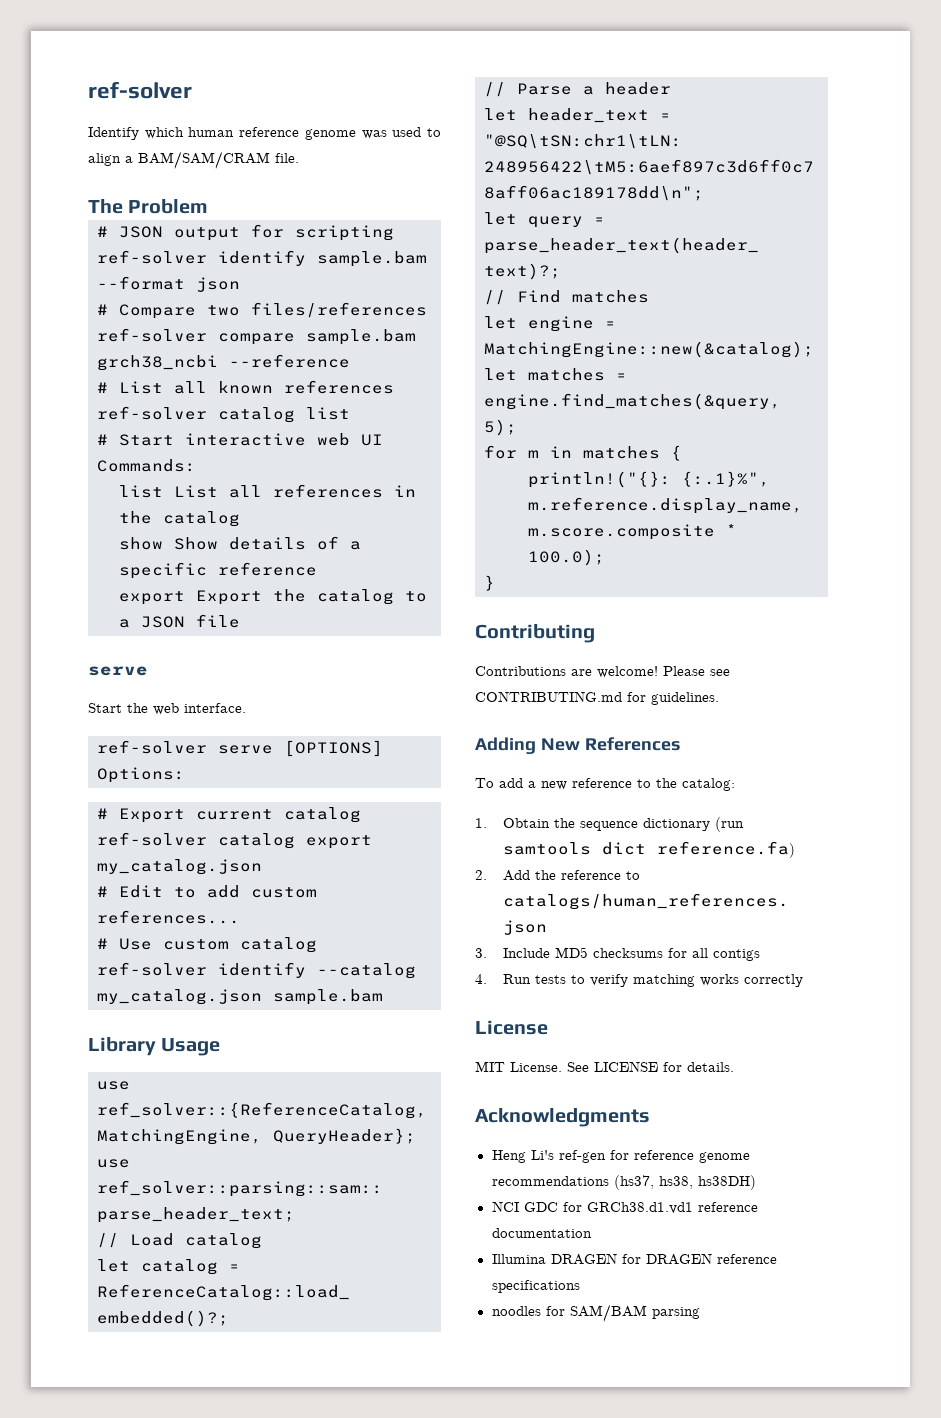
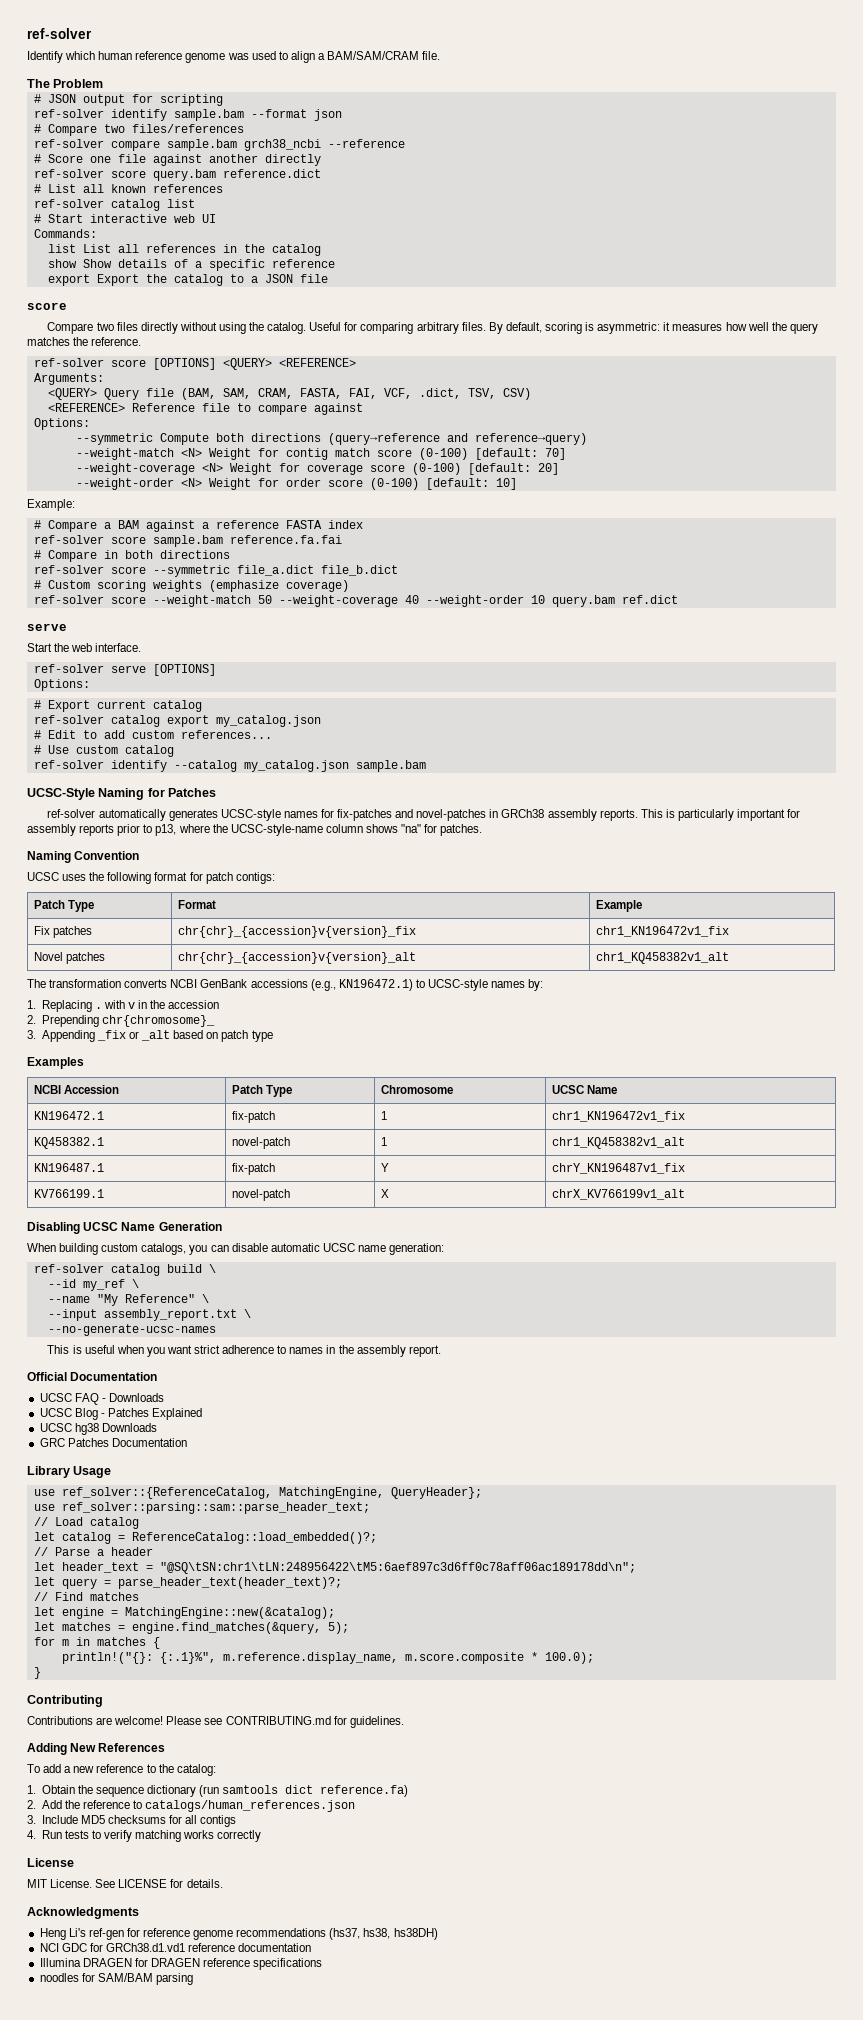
(350, 361) none -> [33,154,321,166] [33,169,321,181] // # Score one file against another directly // ref-solver score query.bam reference.dict
(240, 621) none -> [27,302,67,310] [47,322,818,334] [27,337,142,346] [33,358,356,370] [33,373,104,385] [47,388,531,400] [47,403,363,415] [33,418,90,430] [75,433,587,445] [75,448,566,460] [75,463,559,475] [75,478,517,490] [27,499,75,511] [33,520,363,532] [33,535,342,547] [33,550,230,562] [33,565,398,577] [33,580,349,592] [33,595,678,607] // score // Compare two files directly without using the catalog. Useful for comparing arbitrary files. By default, scoring is asymmetric: it measures how well the query matches the reference. // ref-solver score [OPTIONS] <QUERY> <REFERENCE> // Arguments: // <QUERY> Query file (BAM, SAM, CRAM, FASTA, FAI, VCF, .dict, TSV, CSV) // <REFERENCE> Reference file to compare against // Options: // --symmetric Compute both directions (query→reference and reference→query) // --weight-match <N> Weight for contig match score (0-100) [default: 70] // --weight-coverage <N> Weight for coverage score (0-100) [default: 20] // --weight-order <N> Weight for order score (0-100) [default: 10] // Example: // # Compare a BAM against a reference FASTA index // ref-solver score sample.bam reference.fa.fai // # Compare in both directions // ref-solver score --symmetric file_a.dict file_b.dict // # Custom scoring weights (emphasize coverage) // ref-solver score --weight-match 50 --weight-coverage 40 --weight-order 10 query.bam ref.dict
(383, 997) none -> [27,788,217,800] [47,809,801,821] [27,824,483,836] [27,851,140,863] [27,872,275,884] [34,900,95,912] [178,900,217,909] [596,900,643,912] [34,926,93,938] [178,926,417,938] [596,926,730,937] [34,952,106,964] [178,952,417,964] [596,952,730,964] [27,979,544,991] [27,1000,220,1012] [27,1015,215,1027] [27,1030,273,1042] [27,1057,84,1069] [34,1085,120,1094] [232,1085,293,1097] [381,1085,454,1094] [552,1085,618,1094] [34,1111,105,1120] [232,1111,276,1123] [381,1111,388,1120] [552,1111,686,1122] [34,1137,105,1149] [232,1137,291,1149] [381,1137,388,1146] [552,1137,686,1149] [34,1163,105,1172] [232,1163,276,1175] [381,1163,390,1172] [552,1163,686,1174] [34,1189,105,1198] [232,1189,291,1201] [381,1189,390,1198] [552,1189,686,1200] [27,1222,222,1234] [27,1243,445,1255] [33,1264,216,1276] [47,1279,139,1291] [47,1294,209,1306] [47,1309,251,1321] [47,1324,216,1336] [47,1345,441,1357] [27,1372,158,1381] [39,1393,164,1405] [39,1408,203,1420] [39,1423,157,1435] [39,1438,187,1447] // UCSC-Style Naming for Patches // ref-solver automatically generates UCSC-style names for fix-patches and novel-patches in GRCh38 assembly reports. This is particularly important for assembly reports prior to p13, where the UCSC-style-name column shows "na" for patches. // Naming Convention // UCSC uses the following format for patch contigs: // Patch Type | Format | Example // Fix patches | chr{chr}_{accession}v{version}_fix | chr1_KN196472v1_fix // Novel patches | chr{chr}_{accession}v{version}_alt | chr1_KQ458382v1_alt // The transformation converts NCBI GenBank accessions (e.g., KN196472.1) to UCSC-style names by: // 1. Replacing . with v in the accession // 2. Prepending chr{chromosome}_ // 3. Appending _fix or _alt based on patch type // Examples // NCBI Accession | Patch Type | Chromosome | UCSC Name // KN196472.1 | fix-patch | 1 | chr1_KN196472v1_fix // KQ458382.1 | novel-patch | 1 | chr1_KQ458382v1_alt // KN196487.1 | fix-patch | Y | chrY_KN196487v1_fix // KV766199.1 | novel-patch | X | chrX_KV766199v1_alt // Disabling UCSC Name Generation // When building custom catalogs, you can disable automatic UCSC name generation: // ref-solver catalog build \ // --id my_ref \ // --name "My Reference" \ // --input assembly_report.txt \ // --no-generate-ucsc-names // This is useful when you want strict adherence to names in the assembly report. // Official Documentation // UCSC FAQ - Downloads // UCSC Blog - Patches Explained // UCSC hg38 Downloads // GRC Patches Documentation

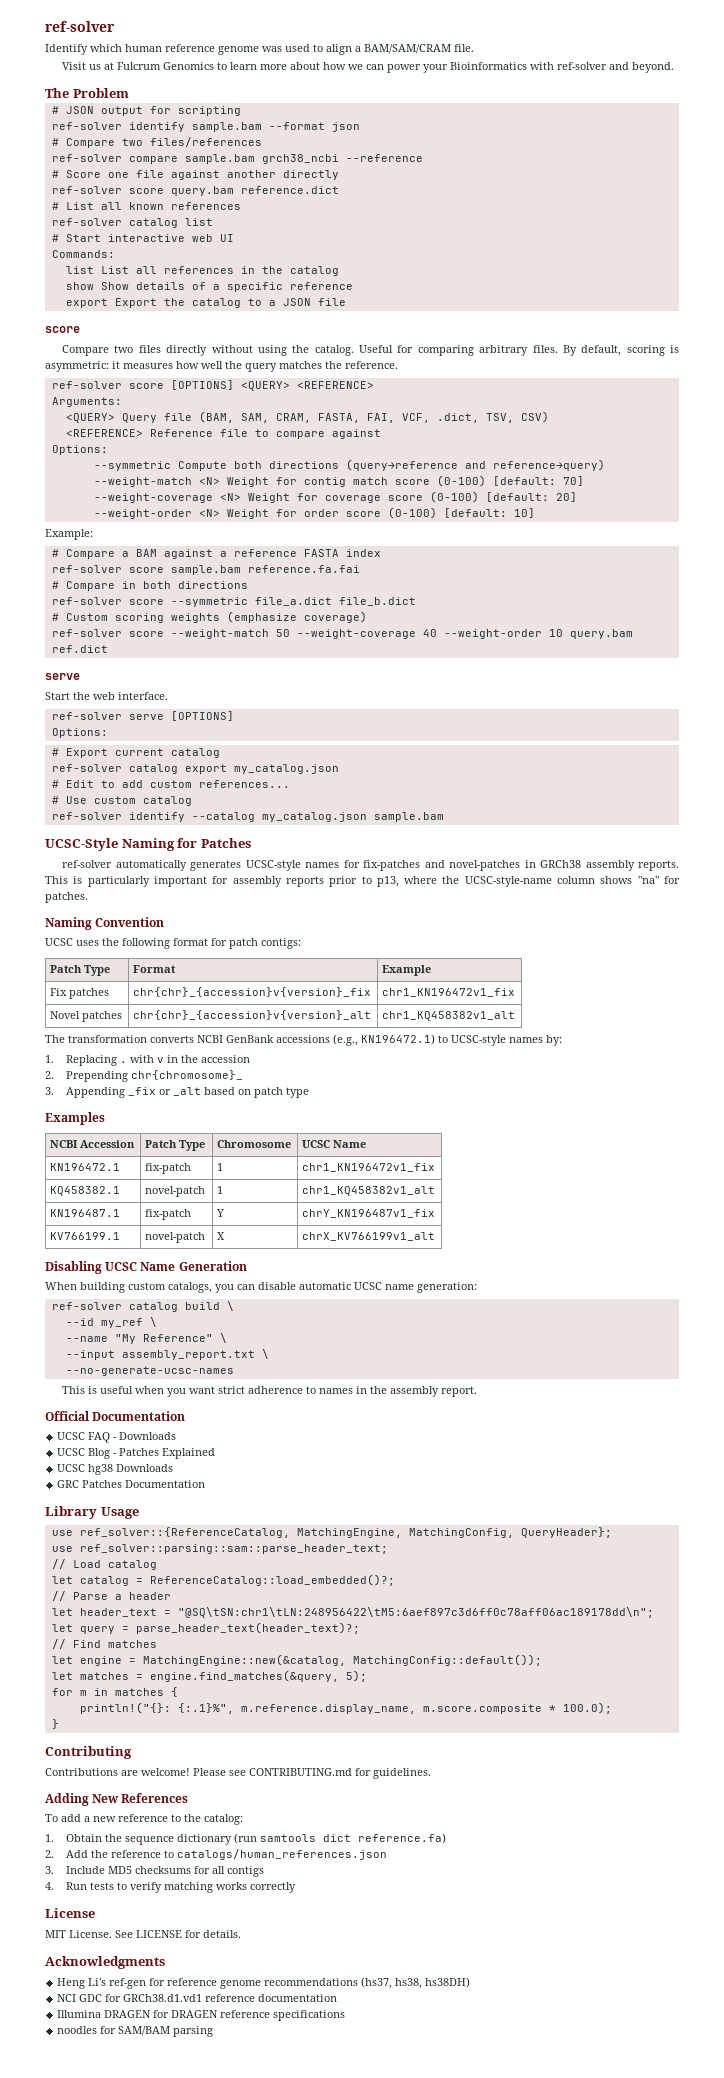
(441, 55) none -> [62,62,675,73] // Visit us at Fulcrum Genomics to learn more about how we can power your Bioinformatics with ref-solver and beyond.
(384, 1493) none -> [408,1528,514,1538] MatchingConfig,
[124,1607,335,1619] MatchingEngine::new(&catalog); -> [142,1654,542,1666] MatchingEngine::new(&catalog, MatchingConfig::default());

